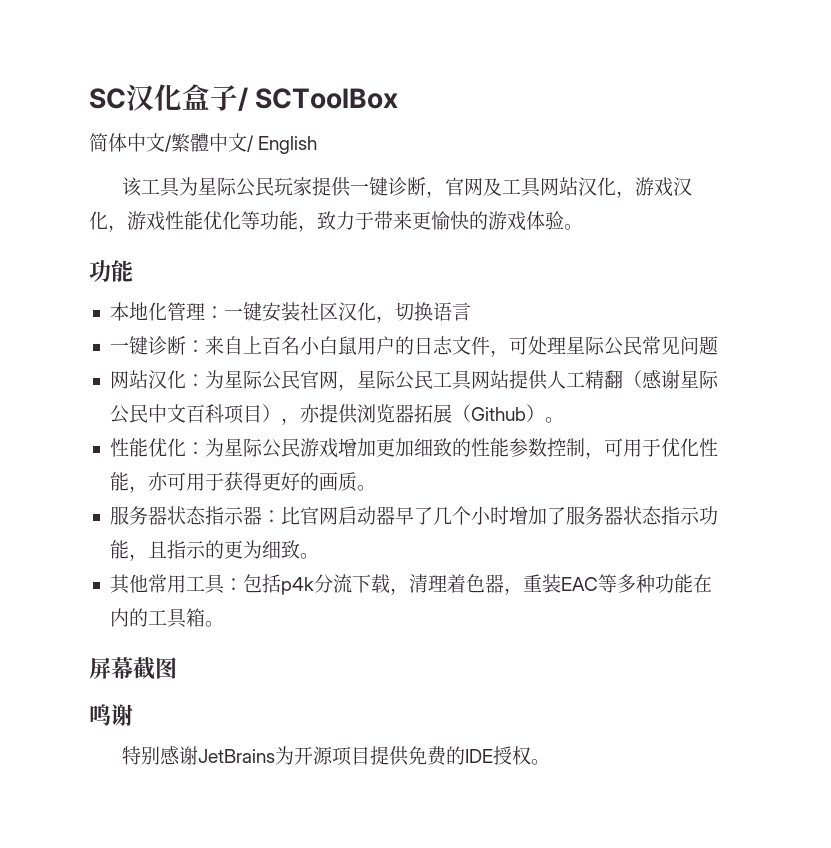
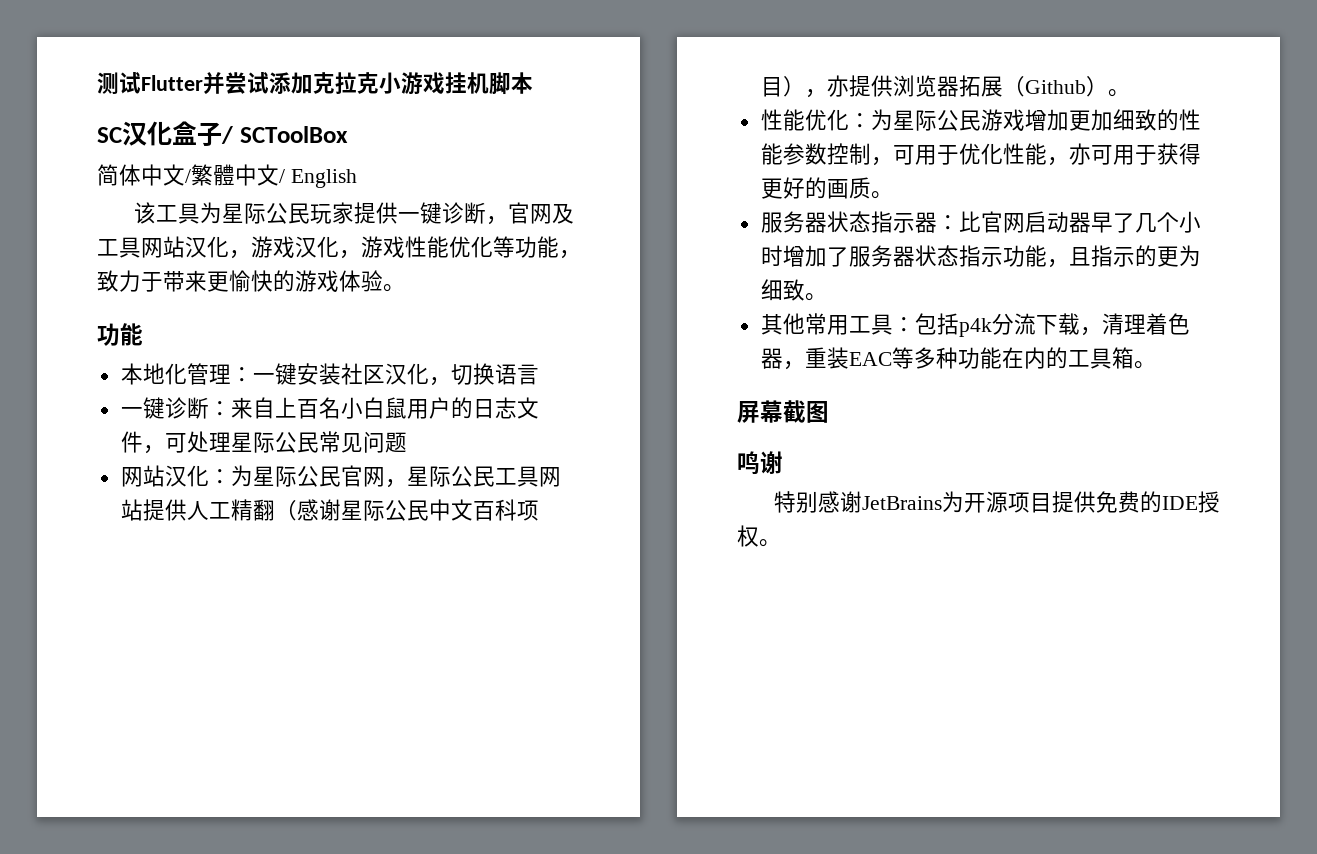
(89, 98) none -> [97,72,533,95] 测试Flutter并尝试添加克拉克小游戏挂机脚本 //

